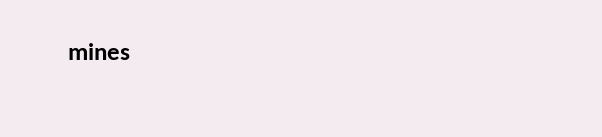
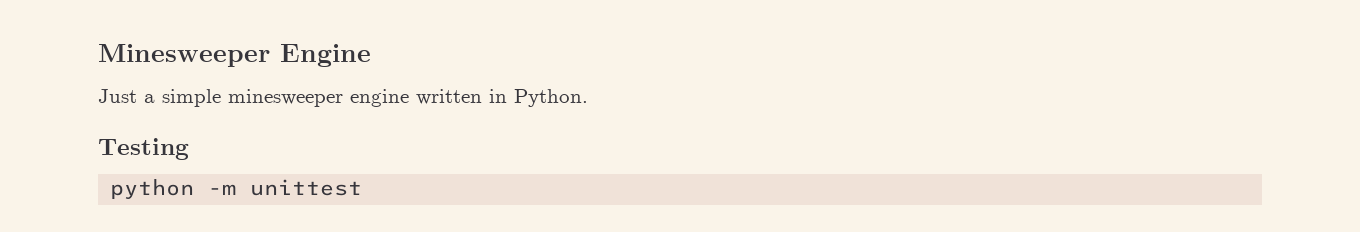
[68,43,130,60] mines -> [98,44,371,67] [98,89,588,107] [98,138,189,160] [110,179,363,199] Minesweeper Engine // Just a simple minesweeper engine written in Python. // Testing // python -m unittest

